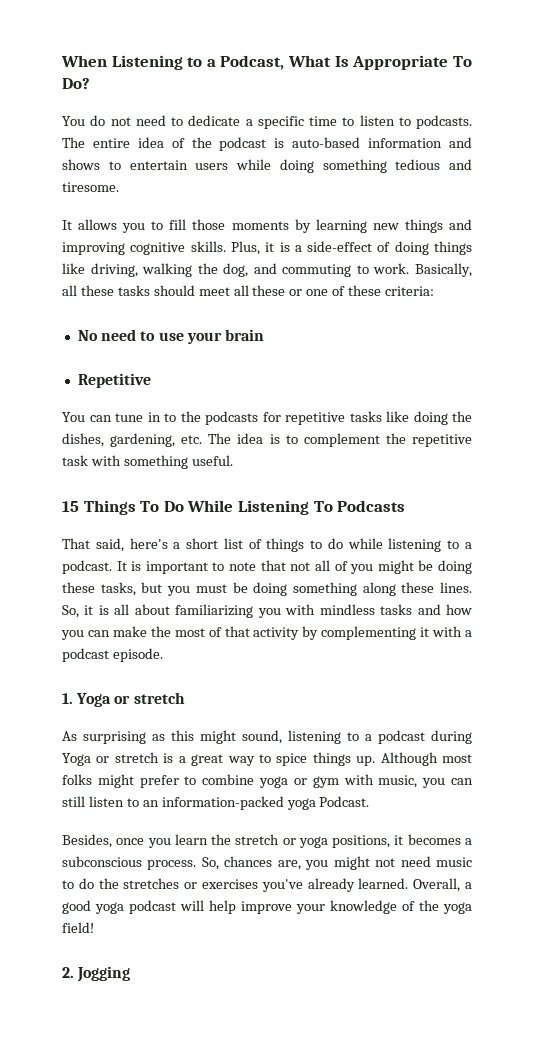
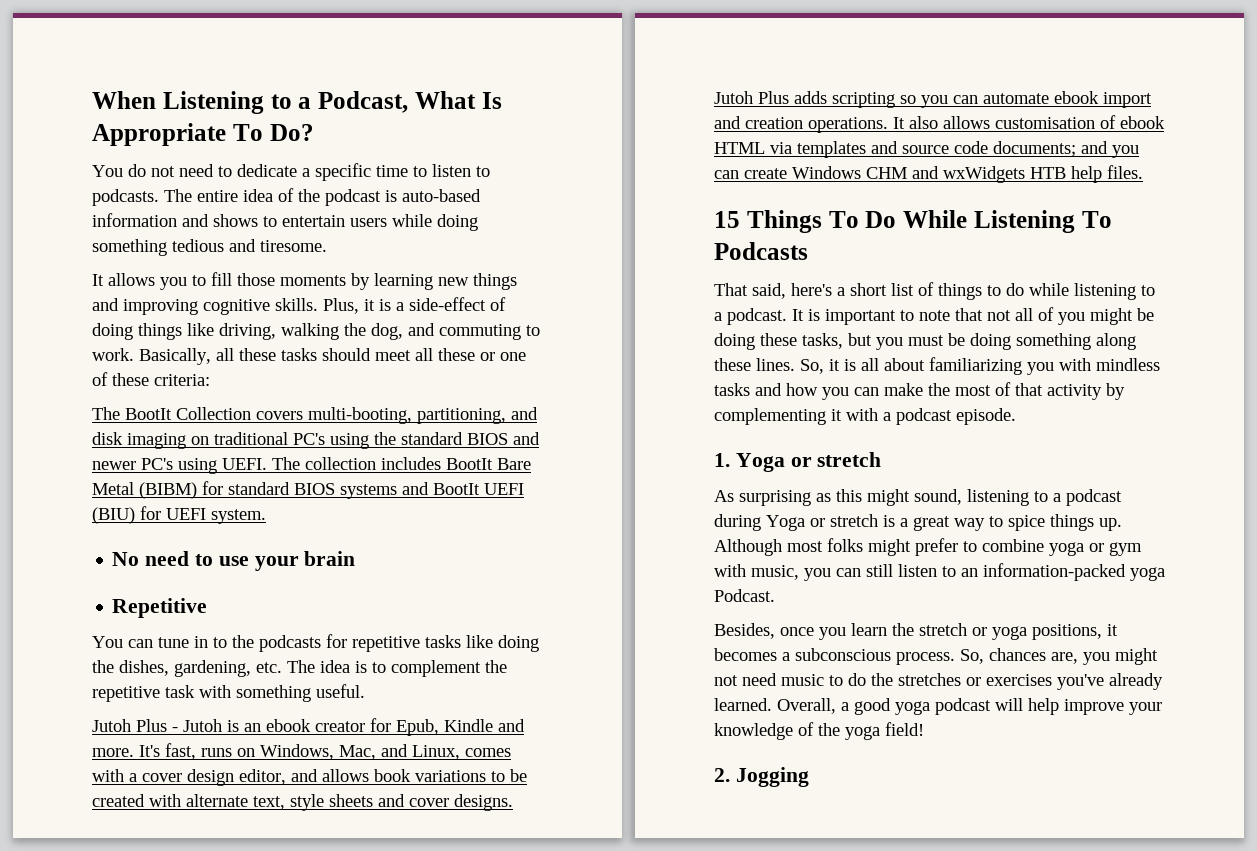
(435, 291) none -> [92,407,538,424] [92,432,540,449] [92,457,531,474] [92,481,524,499] [92,506,266,524] // The BootIt Collection covers multi-booting, partitioning, and disk imaging on traditional PC's using the standard BIOS and newer PC's using UEFI. The collection includes BootIt Bare Metal (BIBM) for standard BIOS systems and BootIt UEFI (BIU) for UEFI system.
(233, 460) none -> [92,718,525,736] [92,743,511,760] [92,769,527,786] [92,794,513,811] [714,91,1152,108] [714,115,1165,133] [714,141,1139,158] [714,165,1143,183] // Jutoh Plus - Jutoh is an ebook creator for Epub, Kindle and more. It's fast, runs on Windows, Mac, and Linux, comes with a cover design editor, and allows book variations to be created with alternate text, style sheets and cover designs. Jutoh Plus adds scripting so you can automate ebook import and creation operations. It also allows customisation of ebook HTML via templates and source code documents; and you can create Windows CHM and wxWidgets HTB help files.

